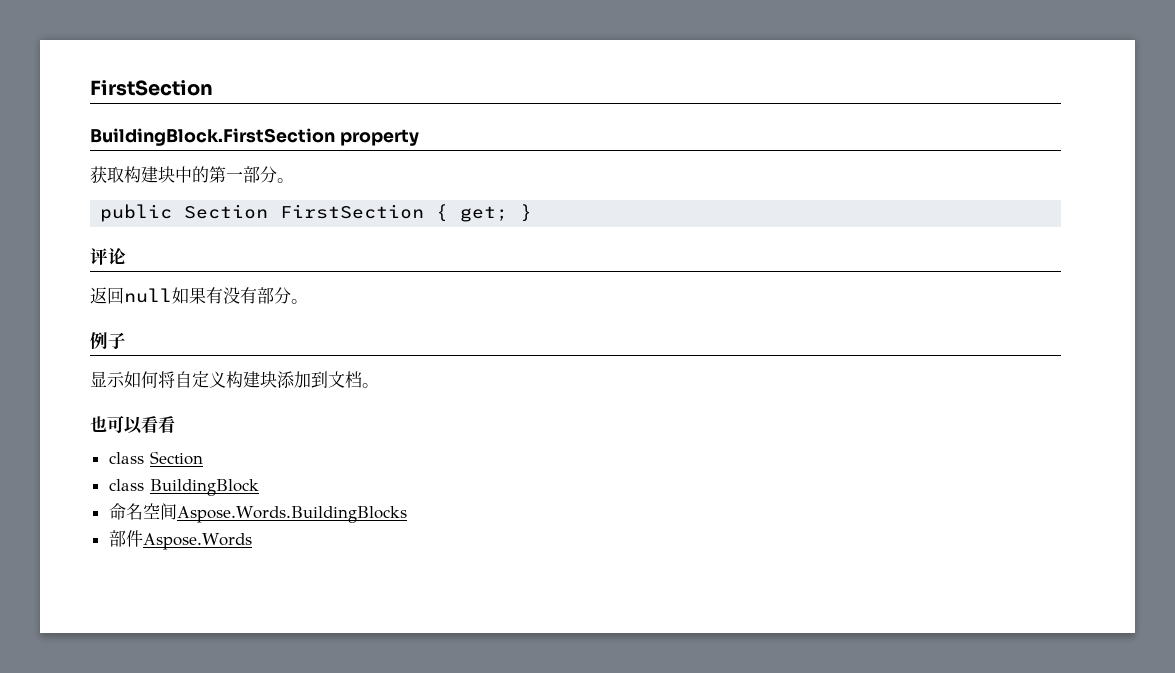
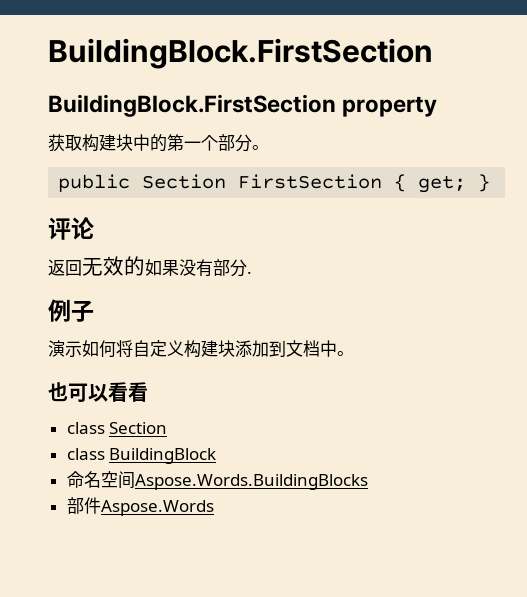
[90,80,213,96] FirstSection -> [48,38,433,69] BuildingBlock.FirstSection
(243, 176) none -> [201,135,218,151] 个
[124,287,223,304] null如果有 -> [82,256,179,276] 无效的如果
[291,299,308,304] 。 -> [247,271,252,274] .
[90,371,107,387] 显 -> [48,340,65,357] 演
(362, 379) none -> [320,340,337,357] 中

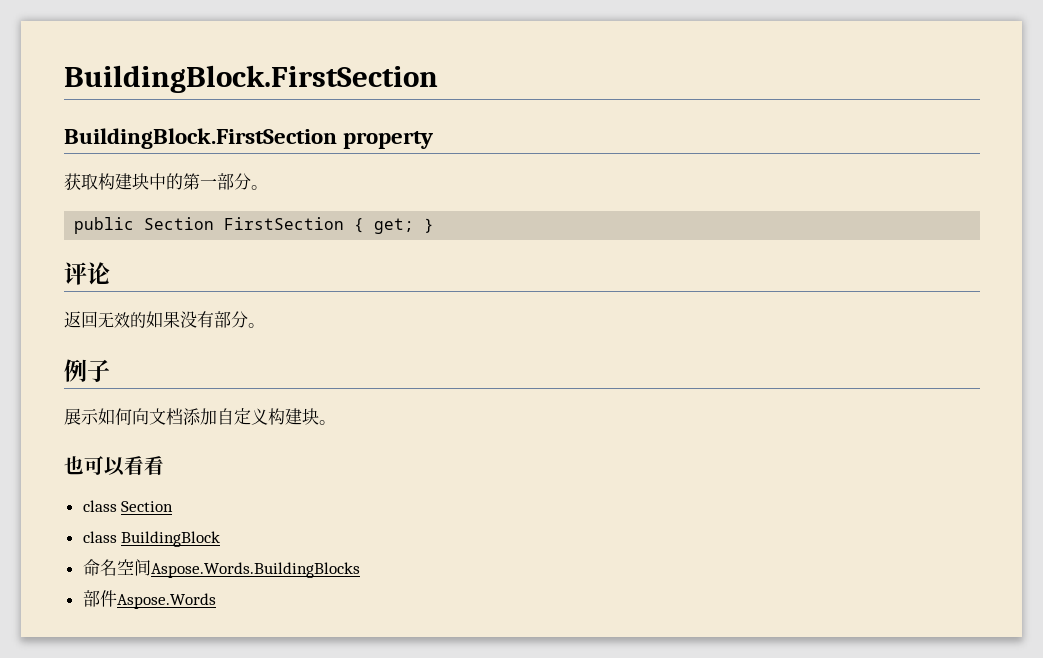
[201,135,218,151] 个 -> (217, 183) none
[247,271,252,274] . -> [248,323,265,328] 。
[48,340,337,358] 演示如何将自定义构建块添加到文档中 -> [64,408,319,425] 展示如何向文档添加自定义构建块

